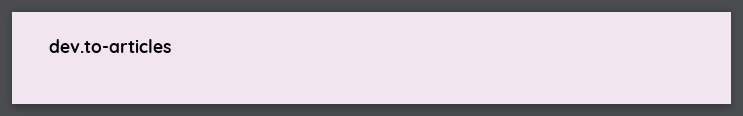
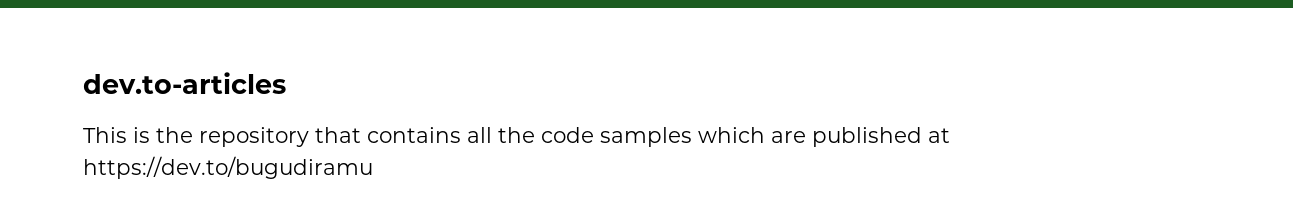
(171, 46) none -> [83,127,950,147] [83,156,373,179] // This is the repository that contains all the code samples which are published at https://dev.to/bugudiramu

